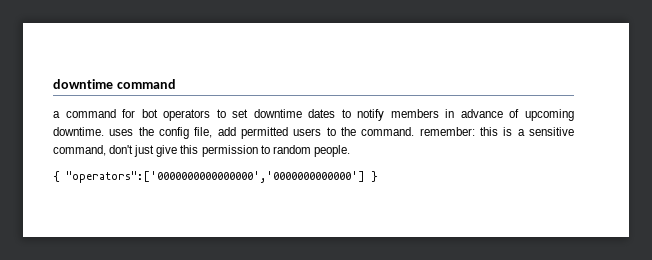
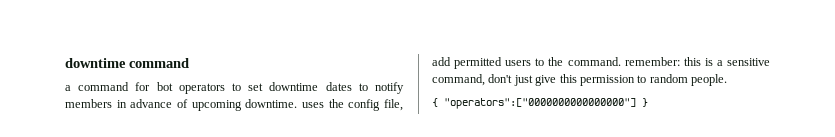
[66,171,365,183] "operators":['0000000000000000','0000000000000'] -> [444,98,636,109] "operators":["0000000000000000"]

